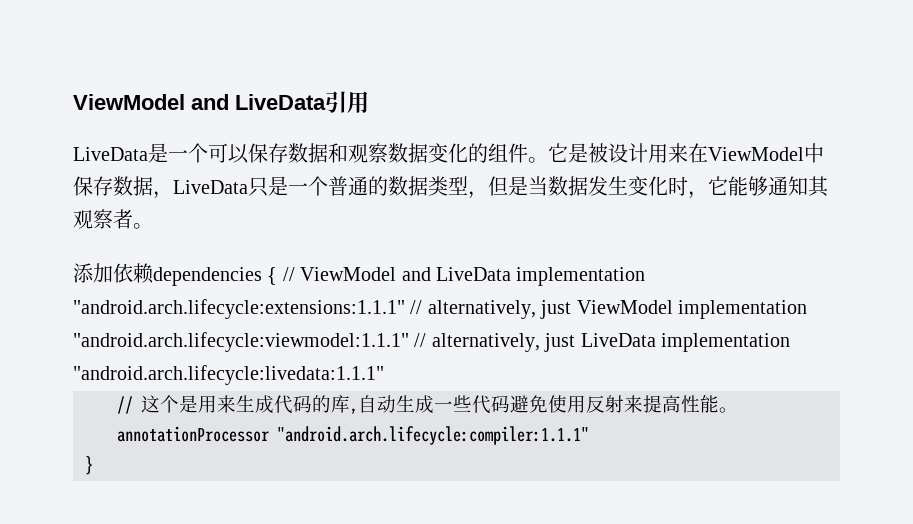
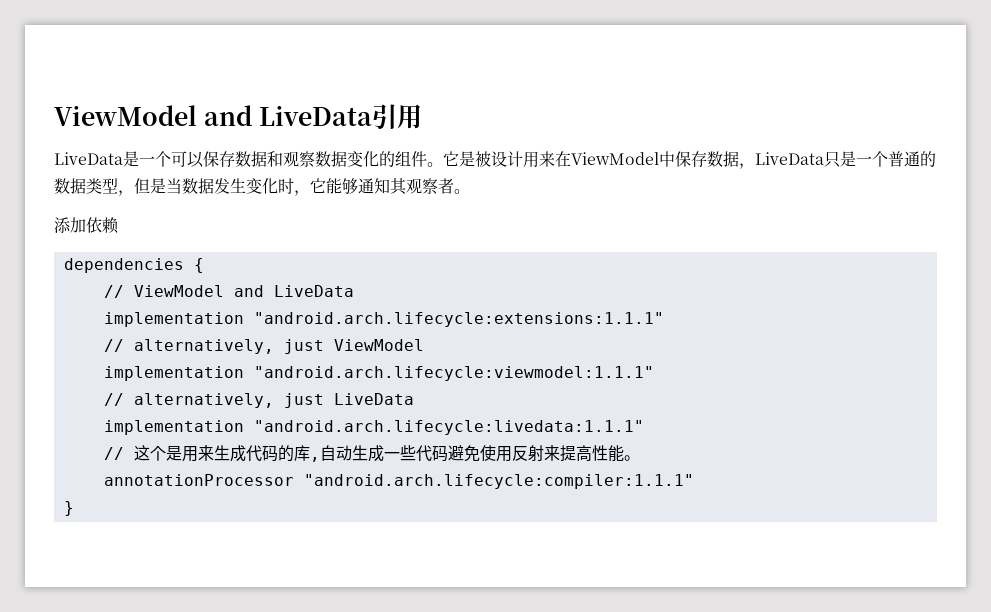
(154, 273) none -> (119, 225) //
[282,267,511,281] // ViewModel and LiveData -> [103,285,354,298] // // ViewModel and LiveData //
(405, 309) none -> (664, 319) //
(673, 307) none -> (424, 345) //
(409, 342) none -> (654, 373) //
(656, 340) none -> (414, 399) //

